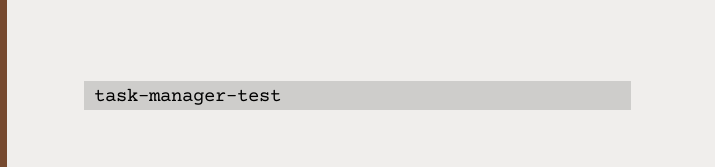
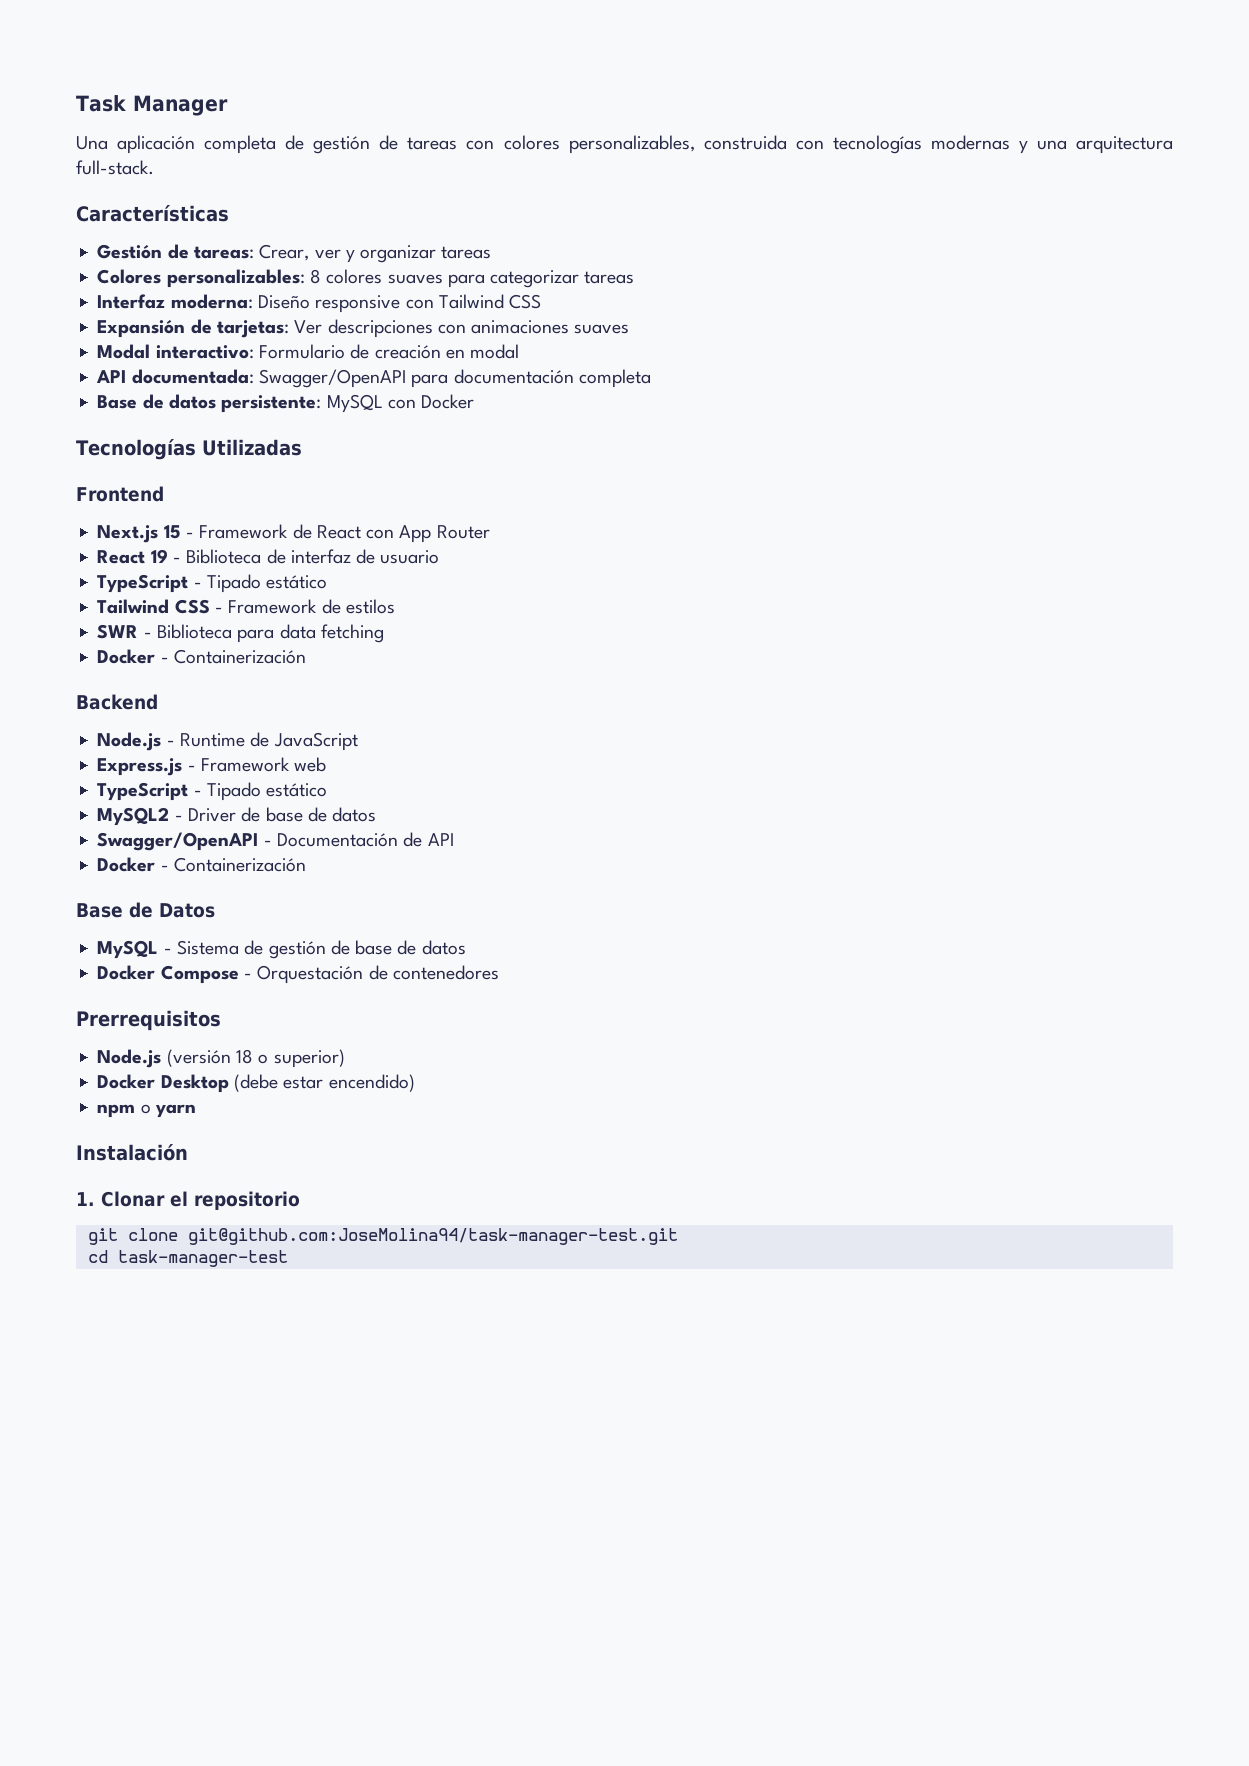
(94, 96) none -> [76,95,228,116] [76,135,1173,154] [76,160,154,175] [76,205,229,222] [97,244,492,263] [97,269,635,288] [97,294,542,313] [97,319,630,338] [97,344,520,359] [96,369,651,388] [97,394,475,413] [76,439,302,460] [76,486,164,502] [97,524,490,543] [97,549,440,564] [97,574,328,593] [97,599,395,614] [97,624,384,643] [97,649,306,664] [76,694,158,710] [97,732,358,751] [97,757,327,776] [97,782,328,801] [97,807,377,826] [97,832,454,851] [97,857,306,872] [76,902,215,918] [97,940,466,959] [97,965,499,984] [76,1010,221,1031] [97,1049,345,1068] [97,1074,415,1093] [97,1104,196,1118] [76,1144,188,1161] [76,1191,300,1210] [87,1228,678,1245] [87,1250,108,1263] Task Manager // Una aplicación completa de gestión de tareas con colores personalizables, construida con tecnologías modernas y una arquitectura full-stack. // Características // Gestión de tareas: Crear, ver y organizar tareas // Colores personalizables: 8 colores suaves para categorizar tareas // Interfaz moderna: Diseño responsive con Tailwind CSS // Expansión de tarjetas: Ver descripciones con animaciones suaves // Modal interactivo: Formulario de creación en modal // API documentada: Swagger/OpenAPI para documentación completa // Base de datos persistente: MySQL con Docker // Tecnologías Utilizadas // Frontend // Next.js 15 - Framework de React con App Router // React 19 - Biblioteca de interfaz de usuario // TypeScript - Tipado estático // Tailwind CSS - Framework de estilos // SWR - Biblioteca para data fetching // Docker - Containerización // Backend // Node.js - Runtime de JavaScript // Express.js - Framework web // TypeScript - Tipado estático // MySQL2 - Driver de base de datos // Swagger/OpenAPI - Documentación de API // Docker - Containerización // Base de Datos // MySQL - Sistema de gestión de base de datos // Docker Compose - Orquestación de contenedores // Prerrequisitos // Node.js (versión 18 o superior) // Docker Desktop (debe estar encendido) // npm o yarn // Instalación // 1. Clonar el repositorio // git clone git@github.com:JoseMolina94/task-manager-test.git // cd

